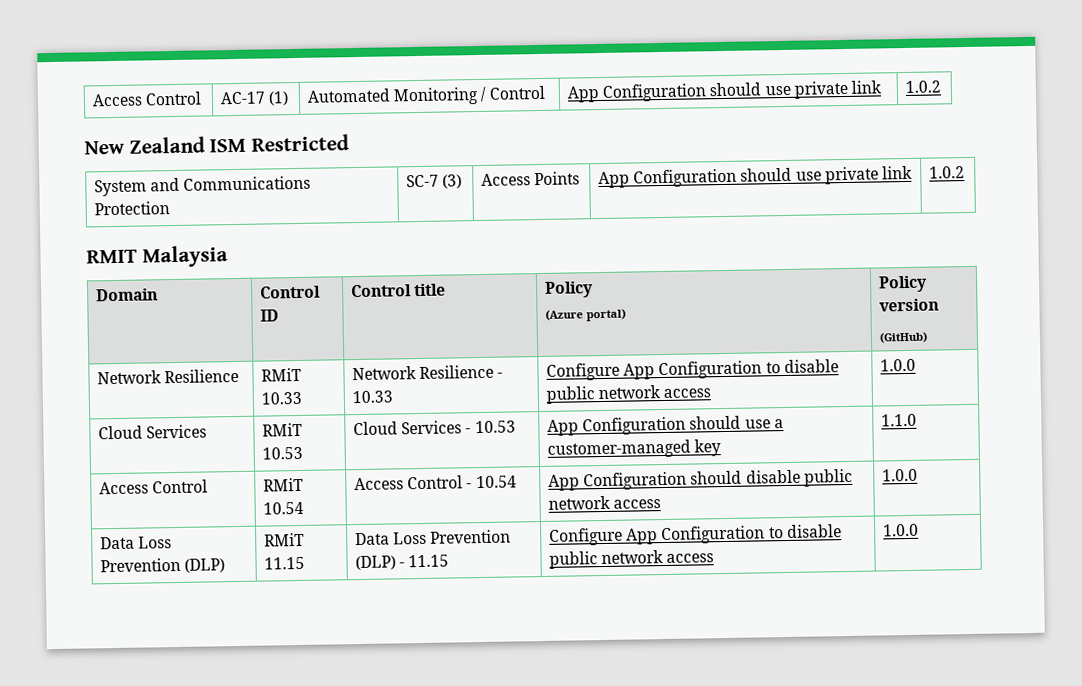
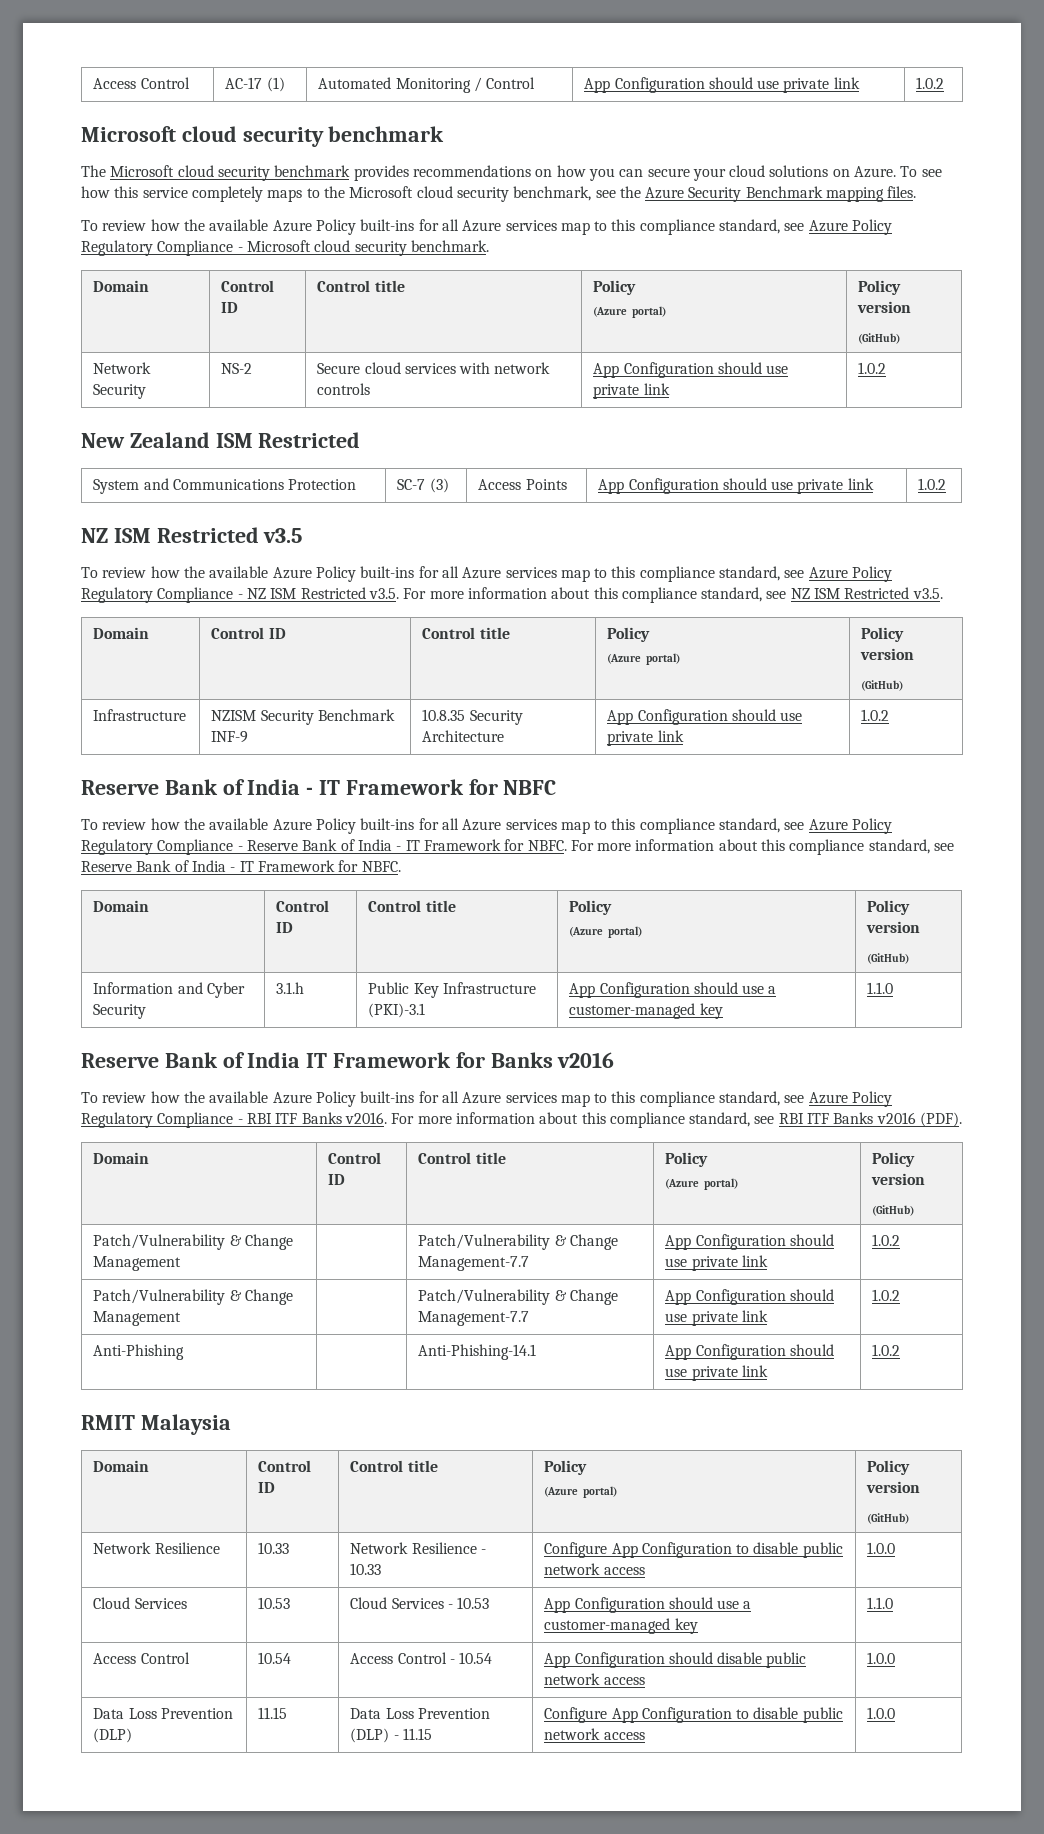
(941, 86) none -> [81,126,445,147] [81,165,942,181] [81,186,917,202] [81,219,893,235] [81,240,489,256] [93,280,150,292] [221,280,275,292] [221,302,239,313] [317,280,405,292] [593,280,637,295] [593,306,666,318] [858,280,902,295] [857,301,912,313] [858,333,901,344] [93,362,152,374] [93,384,147,399] [221,363,253,374] [317,362,551,374] [317,383,371,395] [593,362,789,378] [593,383,670,399] [858,362,887,374] // Microsoft cloud security benchmark // The Microsoft cloud security benchmark provides recommendations on how you can secure your cloud solutions on Azure. To see how this service completely maps to the Microsoft cloud security benchmark, see the Azure Security Benchmark mapping files. // To review how the available Azure Policy built-ins for all Azure services map to this compliance standard, see Azure Policy Regulatory Compliance - Microsoft cloud security benchmark. // Domain | Control ID | Control title | Policy // (Azure portal) | Policy version // (GitHub) // Network Security | NS-2 | Secure cloud services with network controls | App Configuration should use private link | 1.0.2
(965, 172) none -> [81,527,303,543] [81,566,893,582] [81,587,943,603] [93,627,150,639] [211,627,286,639] [422,627,510,639] [607,627,651,642] [607,653,680,665] [861,627,905,642] [860,648,915,660] [861,680,904,691] [93,709,187,721] [211,709,395,725] [211,731,249,743] [422,709,523,725] [422,730,505,742] [607,709,803,725] [607,730,684,746] [861,709,890,721] [81,779,557,795] [81,818,893,834] [81,839,955,855] [81,860,401,872] [93,900,150,912] [276,900,330,912] [276,922,294,933] [368,900,456,912] [569,900,613,915] [569,926,642,938] [867,900,911,915] [866,921,921,933] [867,953,910,964] [93,982,245,998] [93,1004,147,1019] [276,982,305,994] [368,982,536,998] [368,1003,426,1018] [569,982,777,998] [569,1003,723,1019] [867,982,894,994] [81,1052,615,1068] [81,1091,893,1107] [81,1112,963,1128] [93,1152,150,1164] [328,1152,382,1164] [328,1174,346,1185] [418,1152,506,1164] [665,1152,709,1167] [665,1178,738,1190] [872,1152,916,1167] [871,1173,926,1185] [872,1205,915,1216] [93,1234,293,1250] [93,1256,182,1271] [418,1234,618,1250] [418,1256,530,1271] [665,1234,834,1250] [665,1255,768,1271] [872,1234,901,1246] [93,1289,293,1305] [93,1311,182,1326] [418,1289,618,1305] [418,1311,530,1326] [665,1289,834,1305] [665,1310,768,1326] [872,1289,901,1301] [93,1344,185,1360] [418,1344,537,1360] [665,1344,834,1360] [665,1365,768,1381] [872,1344,901,1356] // NZ ISM Restricted v3.5 // To review how the available Azure Policy built-ins for all Azure services map to this compliance standard, see Azure Policy Regulatory Compliance - NZ ISM Restricted v3.5. For more information about this compliance standard, see NZ ISM Restricted v3.5. // Domain | Control ID | Control title | Policy // (Azure portal) | Policy version // (GitHub) // Infrastructure | NZISM Security Benchmark INF-9 | 10.8.35 Security Architecture | App Configuration should use private link | 1.0.2 // Reserve Bank of India - IT Framework for NBFC // To review how the available Azure Policy built-ins for all Azure services map to this compliance standard, see Azure Policy Regulatory Compliance - Reserve Bank of India - IT Framework for NBFC. For more information about this compliance standard, see Reserve Bank of India - IT Framework for NBFC. // Domain | Control ID | Control title | Policy // (Azure portal) | Policy version // (GitHub) // Information and Cyber Security | 3.1.h | Public Key Infrastructure (PKI)-3.1 | App Configuration should use a customer-managed key | 1.1.0 // Reserve Bank of India IT Framework for Banks v2016 // To review how the available Azure Policy built-ins for all Azure services map to this compliance standard, see Azure Policy Regulatory Compliance - RBI ITF Banks v2016. For more information about this compliance standard, see RBI ITF Banks v2016 (PDF). // Domain | Control ID | Control title | Policy // (Azure portal) | Policy version // (GitHub) // Patch/Vulnerability & Change Management | | Patch/Vulnerability & Change Management-7.7 | App Configuration should use private link | 1.0.2 // Patch/Vulnerability & Change Management | | Patch/Vulnerability & Change Management-7.7 | App Configuration should use private link | 1.0.2 // Anti-Phishing | | Anti-Phishing-14.1 | App Configuration should use private link | 1.0.2
[260,367,302,382] RMiT -> (220, 1548) none
[261,422,303,437] RMiT -> (187, 1603) none
[262,477,304,492] RMiT -> (190, 1658) none
[263,532,305,547] RMiT -> (133, 1735) none

